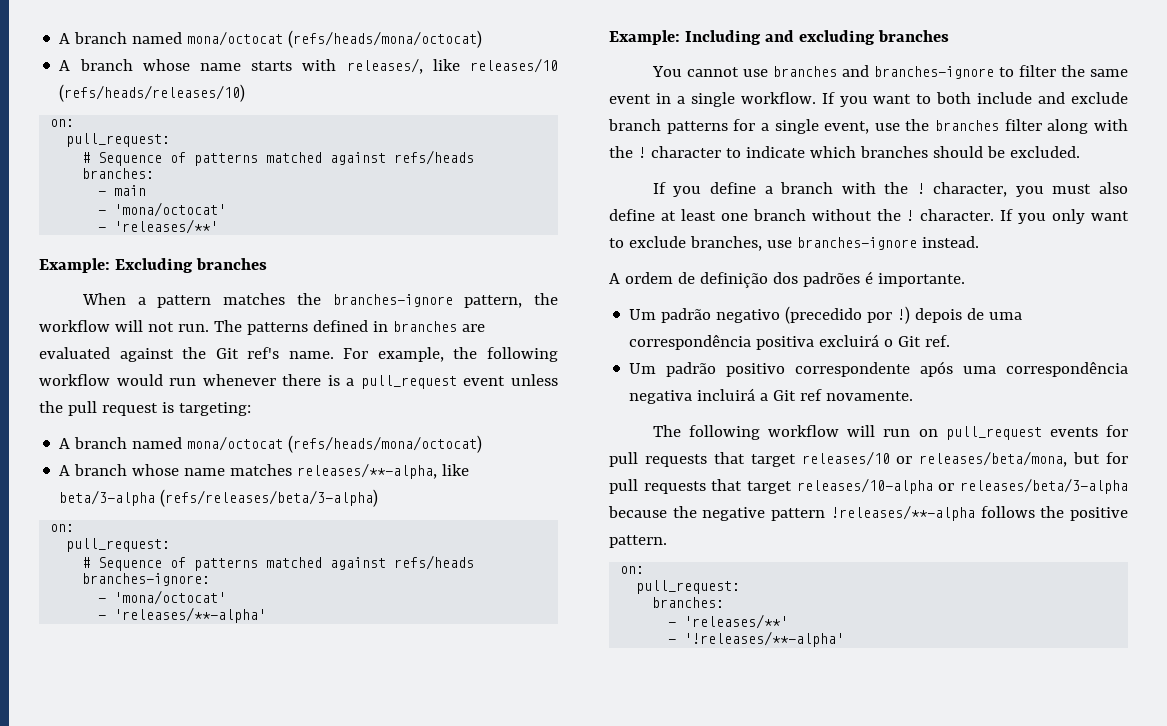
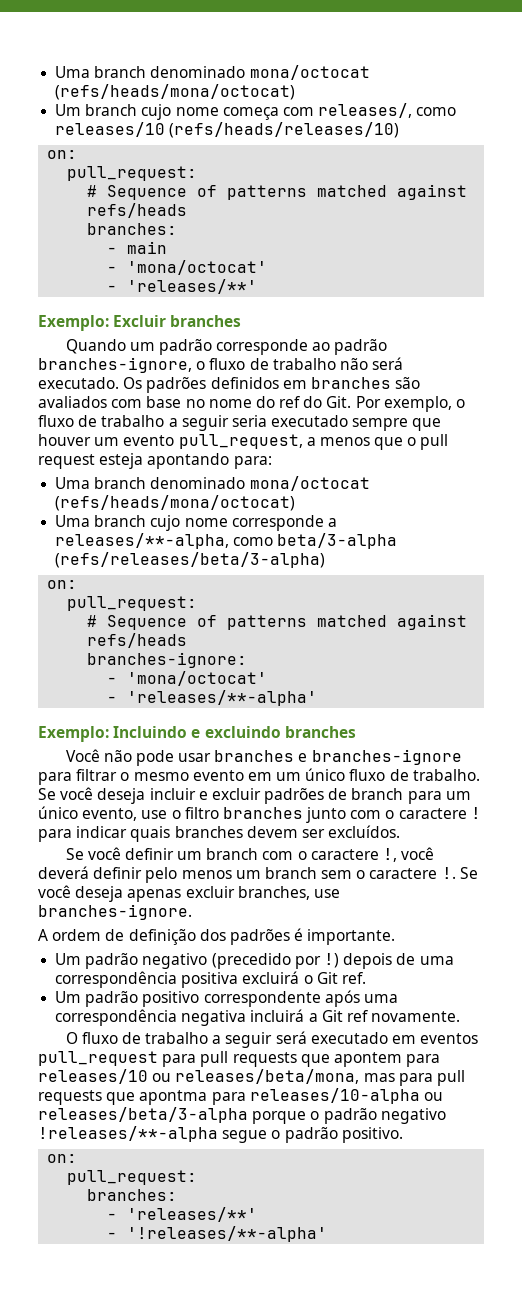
[59,30,483,48] [59,58,460,74] A branch named mona/octocat (refs/heads/mona/octocat) // A branch whose name starts with releases/, like -> [55,65,370,80] [55,84,296,100] [55,103,457,120] Uma branch denominado mona/octocat (refs/heads/mona/octocat) // Um branch cujo nome começa com releases/, como
[39,258,267,273] [81,293,558,308] [39,320,485,335] [39,347,558,362] [39,374,558,389] [39,401,251,416] [59,435,483,453] [59,463,470,479] Example: Excluding branches // When a pattern matches the branches-ignore pattern, the workflow will not run. The patterns defined in branches are evaluated against the Git ref's name. For example, the following workflow would run whenever there is a pull_request event unless the pull request is targeting: // A branch named mona/octocat (refs/heads/mona/octocat) // A branch whose name matches releases/**-alpha, like -> [38,315,242,331] [65,339,388,355] [38,357,404,373] [38,377,421,393] [38,396,466,412] [38,415,442,431] [38,434,449,450] [38,453,272,469] [55,476,370,491] [55,495,296,511] [55,515,337,531] [55,533,274,549] Exemplo: Excluir branches // Quando um padrão corresponde ao padrão branches-ignore, o fluxo de trabalho não será executado. Os padrões definidos em branches são avaliados com base no nome do ref do Git. Por exemplo, o fluxo de trabalho a seguir seria executado sempre que houver um evento pull_request, a menos que o pull request esteja apontando para: // Uma branch denominado mona/octocat (refs/heads/mona/octocat) // Uma branch cujo nome corresponde a releases/**-alpha, como
[609,30,949,45] [651,65,1129,79] [609,92,1128,107] [608,119,1128,134] [609,146,1080,158] [652,182,1128,197] [609,209,1129,224] [609,236,979,251] Example: Including and excluding branches // You cannot use branches and branches-ignore to filter the same event in a single workflow. If you want to both include and exclude branch patterns for a single event, use the branches filter along with the ! character to indicate which branches should be excluded. // If you define a branch with the ! character, you must also define at least one branch without the ! character. If you only want to exclude branches, use branches-ignore instead. -> [38,726,356,742] [65,749,462,766] [38,768,480,785] [38,787,471,804] [38,806,481,823] [38,825,401,842] [65,847,435,862] [38,866,478,883] [38,885,340,902] [38,904,192,920] Exemplo: Incluindo e excluindo branches // Você não pode usar branches e branches-ignore para filtrar o mesmo evento em um único fluxo de trabalho. Se você deseja incluir e excluir padrões de branch para um único evento, use o filtro branches junto com o caractere ! para indicar quais branches devem ser excluídos. // Se você definir um branch com o caractere !, você deverá definir pelo menos um branch sem o caractere !. Se você deseja apenas excluir branches, use branches-ignore.
[652,425,1128,440] [609,451,1128,467] [609,478,1128,494] [608,505,1128,521] [609,535,667,548] The following workflow will run on pull_request events for pull requests that target releases/10 or releases/beta/mona, but for pull requests that target releases/10-alpha or releases/beta/3-alpha because the negative pattern !releases/**-alpha follows the positive pattern. -> [65,1031,479,1048] [38,1051,441,1067] [38,1069,465,1086] [38,1088,443,1105] [38,1107,446,1124] [38,1126,403,1143] O fluxo de trabalho a seguir será executado em eventos pull_request para pull requests que apontem para releases/10 ou releases/beta/mona, mas para pull requests que apontma para releases/10-alpha ou releases/beta/3-alpha porque o padrão negativo !releases/**-alpha segue o padrão positivo.

